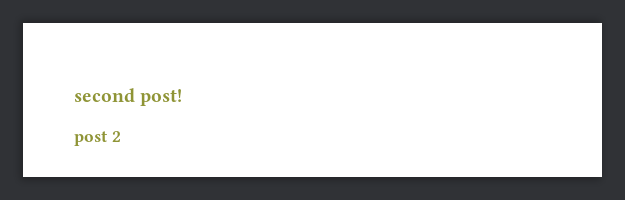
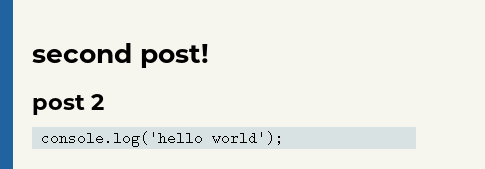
(121, 136) none -> [40,131,284,147] // console.log('hello world');

